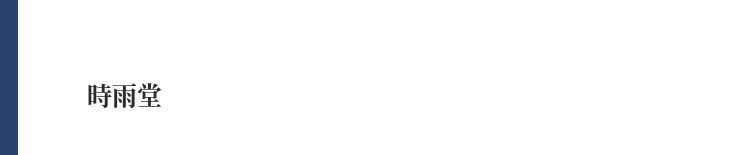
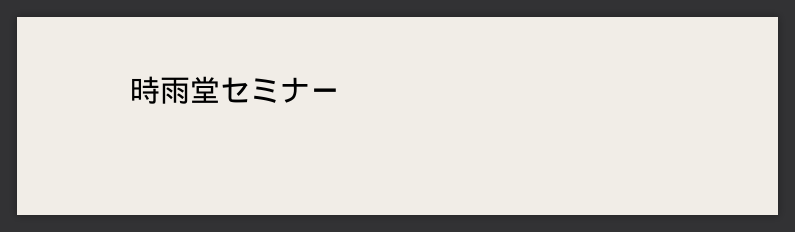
(162, 95) none -> [220,77,340,103] セミナー

